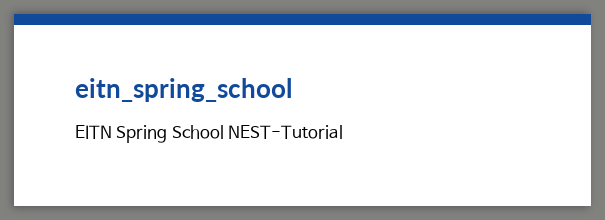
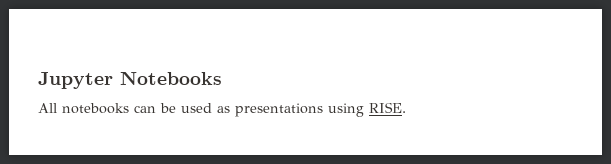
[75,78,292,102] [75,125,344,143] eitn_spring_school // EITN Spring School NEST-Tutorial -> [38,72,222,89] [38,102,406,117] Jupyter Notebooks // All notebooks can be used as presentations using RISE.

